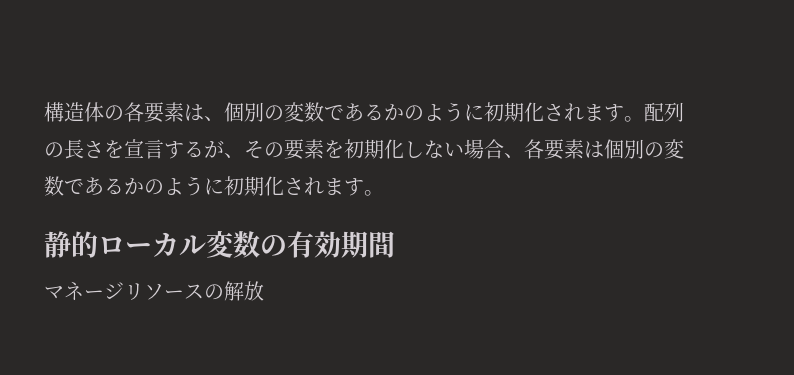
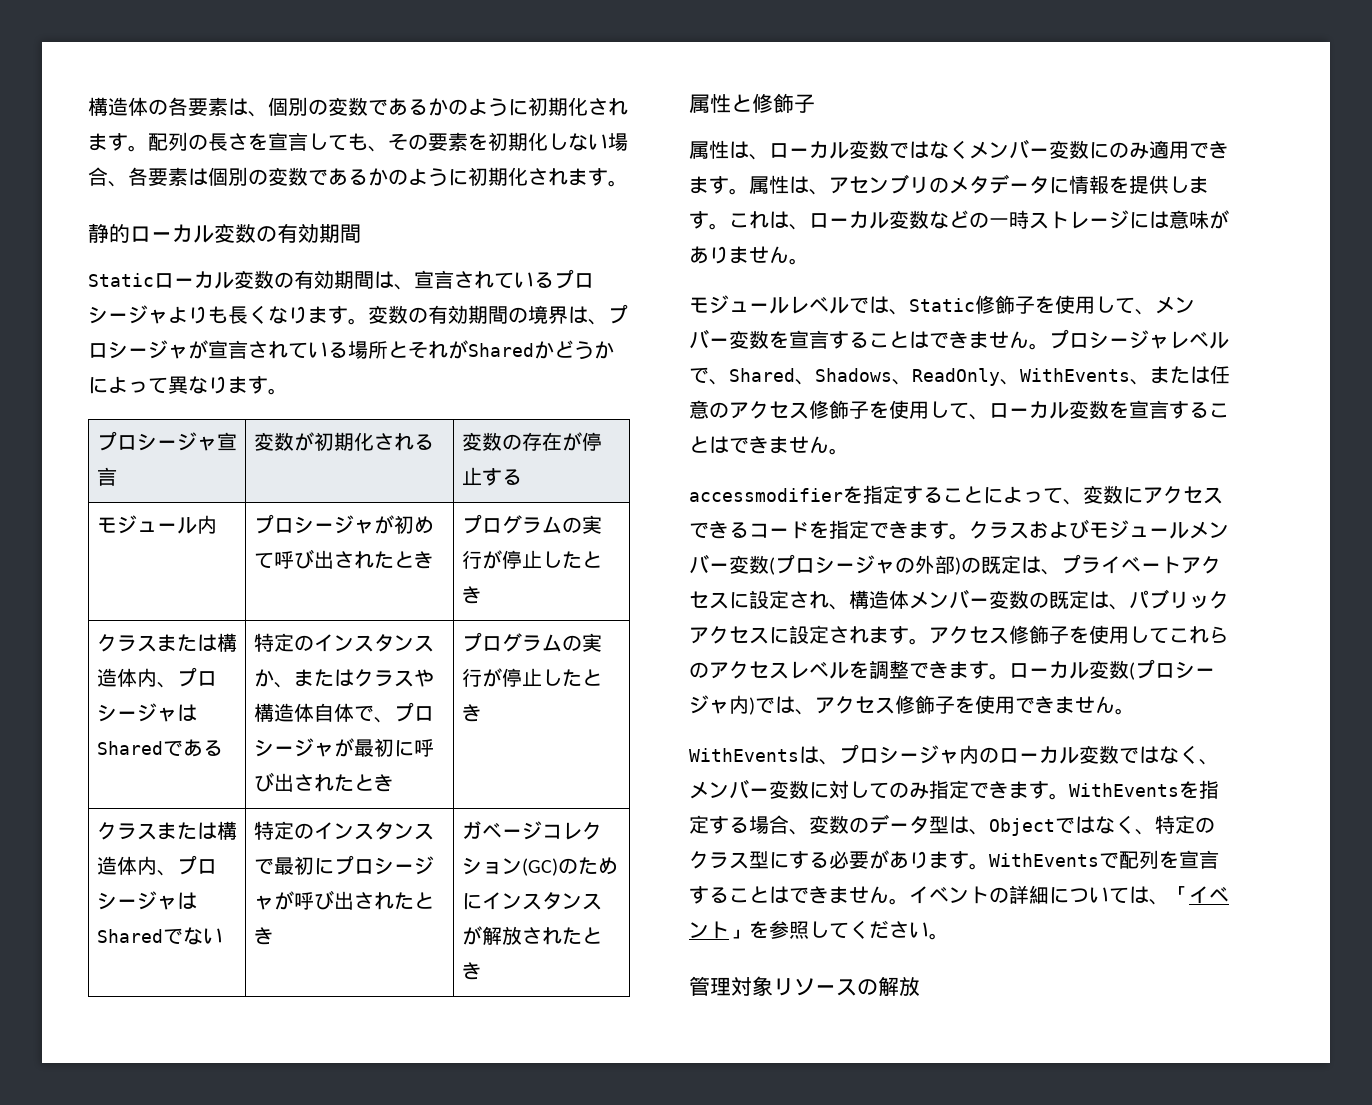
[164,140,224,159] するが -> [308,133,368,151] しても
[44,281,124,301] マネージ -> [88,269,594,290] [88,304,628,325] [88,340,614,360] [88,376,288,395] [96,431,237,451] [96,467,117,486] [253,432,434,451] [461,432,602,451] [461,467,522,486] [96,515,217,534] [253,514,434,534] [253,549,434,569] [461,514,602,534] [461,550,602,569] [461,586,482,604] [96,633,237,652] [96,667,217,688] [96,703,197,722] [96,739,223,757] [253,633,434,652] [253,669,434,688] [253,702,434,723] [253,738,434,757] [253,772,394,792] [461,632,602,652] [461,668,602,687] [461,704,482,722] [96,821,237,840] [96,855,217,876] [96,891,197,910] [96,927,223,945] [253,821,434,840] [253,855,434,875] [253,890,434,910] [253,927,274,945] [461,821,602,840] [461,857,618,876] [461,892,602,910] [461,926,602,945] [461,962,482,980] [689,93,815,113] [689,139,1229,160] [689,174,1209,195] [689,210,1229,230] [689,246,809,265] [689,295,1195,315] [689,329,1229,350] [689,365,1230,386] [689,400,1229,420] [689,436,849,455] [689,485,1223,505] [689,519,1229,540] [689,554,1221,575] [689,589,1229,610] [689,625,1229,645] [689,659,1215,680] [689,695,1135,715] [689,744,1219,765] [689,779,1219,800] [689,814,1215,836] [689,850,1219,870] [689,885,1229,905] [689,920,949,940] [689,976,773,996] Staticローカル変数の有効期間は、宣言されているプロシージャよりも長くなります。変数の有効期間の境界は、プロシージャが宣言されている場所とそれがSharedかどうかによって異なります。 // プロシージャ宣言 | 変数が初期化される | 変数の存在が停止する // モジュール内 | プロシージャが初めて呼び出されたとき | プログラムの実行が停止したとき // クラスまたは構造体内、プロシージャはSharedである | 特定のインスタンスか、またはクラスや構造体自体で、プロシージャが最初に呼び出されたとき | プログラムの実行が停止したとき // クラスまたは構造体内、プロシージャはSharedでない | 特定のインスタンスで最初にプロシージャが呼び出されたとき | ガベージコレクション(GC)のためにインスタンスが解放されたとき // 属性と修飾子 // 属性は、ローカル変数ではなくメンバー変数にのみ適用できます。属性は、アセンブリのメタデータに情報を提供します。これは、ローカル変数などの一時ストレージには意味がありません。 // モジュールレベルでは、Static修飾子を使用して、メンバー変数を宣言することはできません。プロシージャレベルで、Shared、Shadows、ReadOnly、WithEvents、または任意のアクセス修飾子を使用して、ローカル変数を宣言することはできません。 // accessmodifierを指定することによって、変数にアクセスできるコードを指定できます。クラスおよびモジュールメンバー変数(プロシージャの外部)の既定は、プライベートアクセスに設定され、構造体メンバー変数の既定は、パブリックアクセスに設定されます。アクセス修飾子を使用してこれらのアクセスレベルを調整できます。ローカル変数(プロシージャ内)では、アクセス修飾子を使用できません。 // WithEventsは、プロシージャ内のローカル変数ではなく、メンバー変数に対してのみ指定できます。WithEventsを指定する場合、変数のデータ型は、Objectではなく、特定のクラス型にする必要があります。WithEventsで配列を宣言することはできません。イベントの詳細については、「イベント」を参照してください。 // 管理対象

